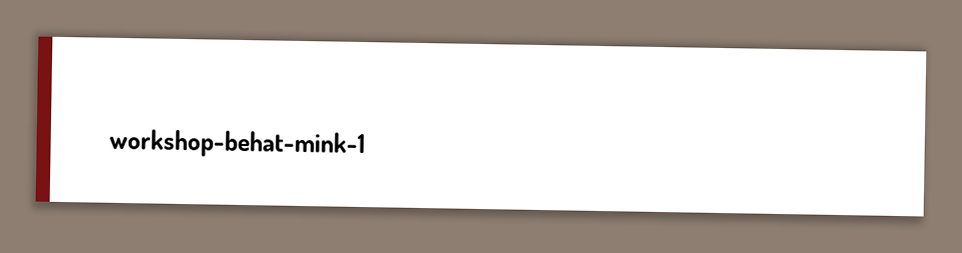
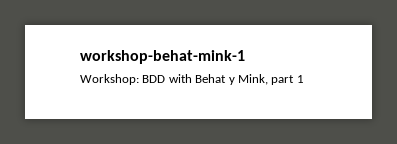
(365, 144) none -> [80,74,304,85] // Workshop: BDD with Behat y Mink, part 1

